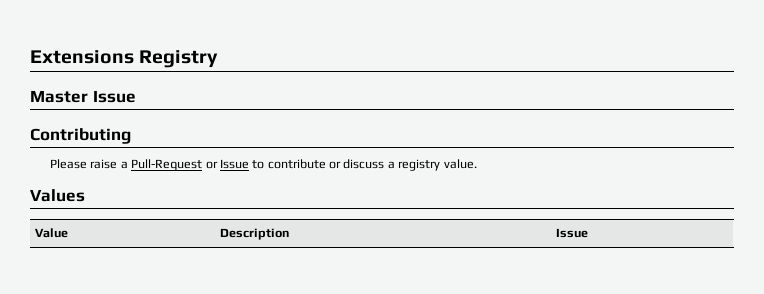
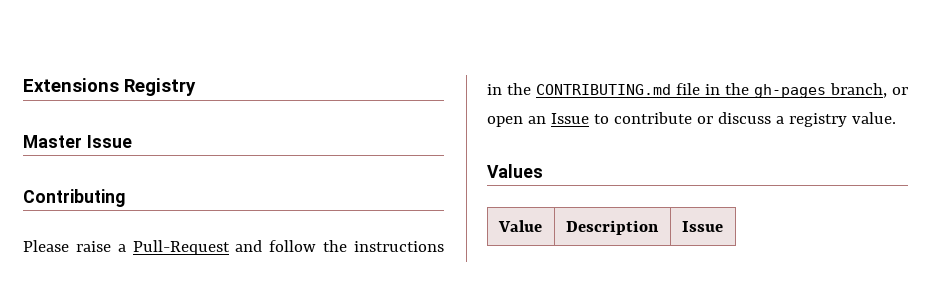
[205,161,218,169] or -> [235,240,444,252] [487,83,908,98] [487,116,546,127] and follow the instructions in the CONTRIBUTING.md file in the gh-pages branch, or open an

